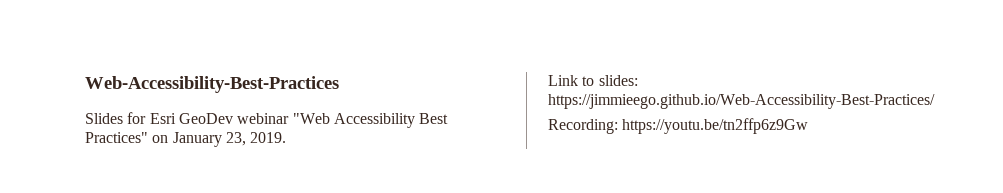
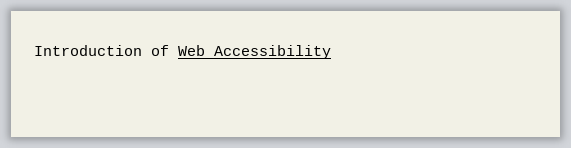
[85,76,339,93] [85,112,449,128] [85,132,287,147] [548,75,638,86] [548,94,935,109] [548,118,809,134] Web-Accessibility-Best-Practices // Slides for Esri GeoDev webinar "Web Accessibility Best Practices" on January 23, 2019. // Link to slides: https://jimmieego.github.io/Web-Accessibility-Best-Practices/ // Recording: https://youtu.be/tn2ffp6z9Gw -> [34,45,331,59] Introduction of Web Accessibility

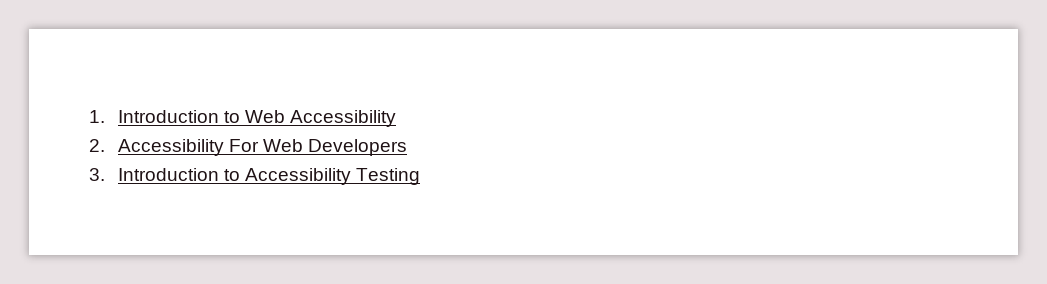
[34,45,169,56] Introduction of -> [89,110,240,123] 1. Introduction to
(331, 52) none -> [89,139,408,156] [89,168,421,185] // 2. Accessibility For Web Developers // 3. Introduction to Accessibility Testing

